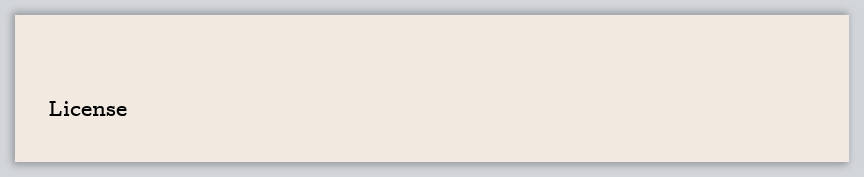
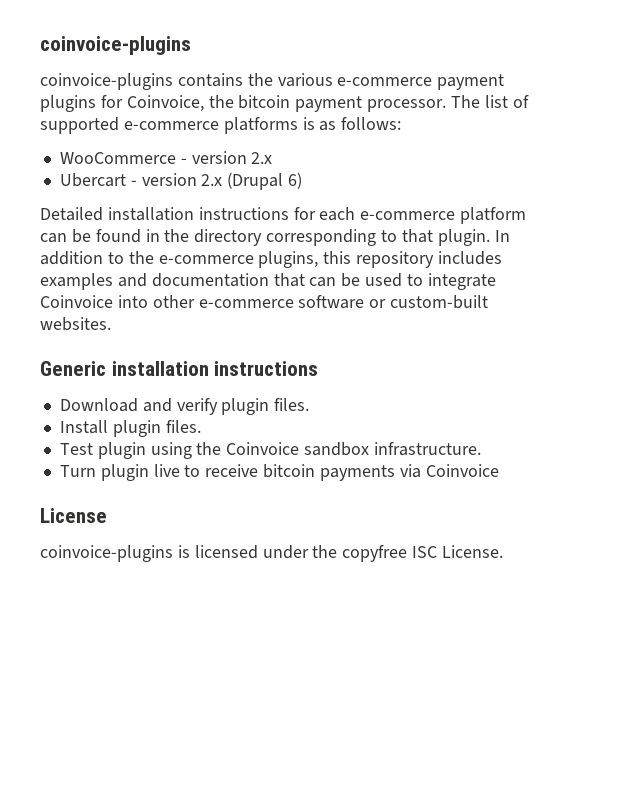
[48,101,127,116] License -> [40,36,191,55] [40,73,505,90] [40,95,529,112] [40,117,402,134] [59,151,273,164] [59,172,303,190] [40,207,527,224] [40,229,510,246] [40,251,503,268] [40,273,496,290] [40,295,489,309] [40,317,111,331] [40,361,319,376] [59,398,310,415] [59,420,201,437] [59,442,481,459] [59,464,499,481] [40,508,107,523] [40,545,504,562] coinvoice-plugins // coinvoice-plugins contains the various e-commerce payment plugins for Coinvoice, the bitcoin payment processor. The list of supported e-commerce platforms is as follows: // WooCommerce - version 2.x // Ubercart - version 2.x (Drupal 6) // Detailed installation instructions for each e-commerce platform can be found in the directory corresponding to that plugin. In addition to the e-commerce plugins, this repository includes examples and documentation that can be used to integrate Coinvoice into other e-commerce software or custom-built websites. // Generic installation instructions // Download and verify plugin files. // Install plugin files. // Test plugin using the Coinvoice sandbox infrastructure. // Turn plugin live to receive bitcoin payments via Coinvoice // License // coinvoice-plugins is licensed under the copyfree ISC License.

